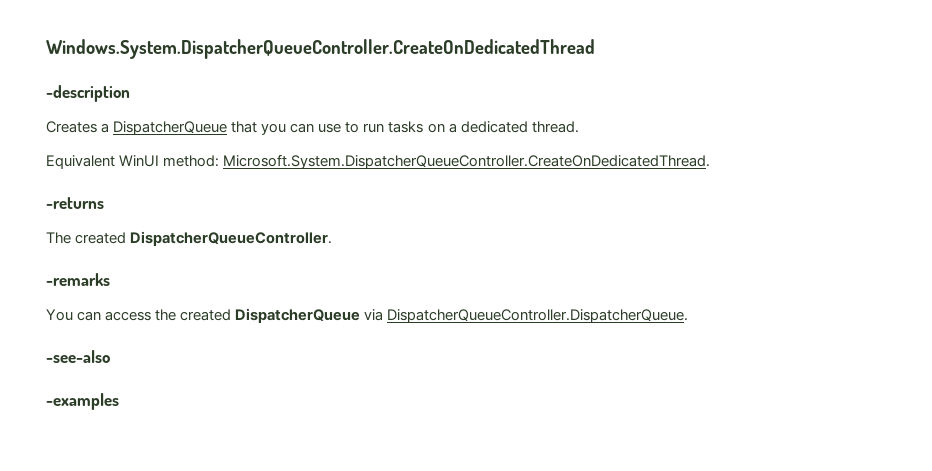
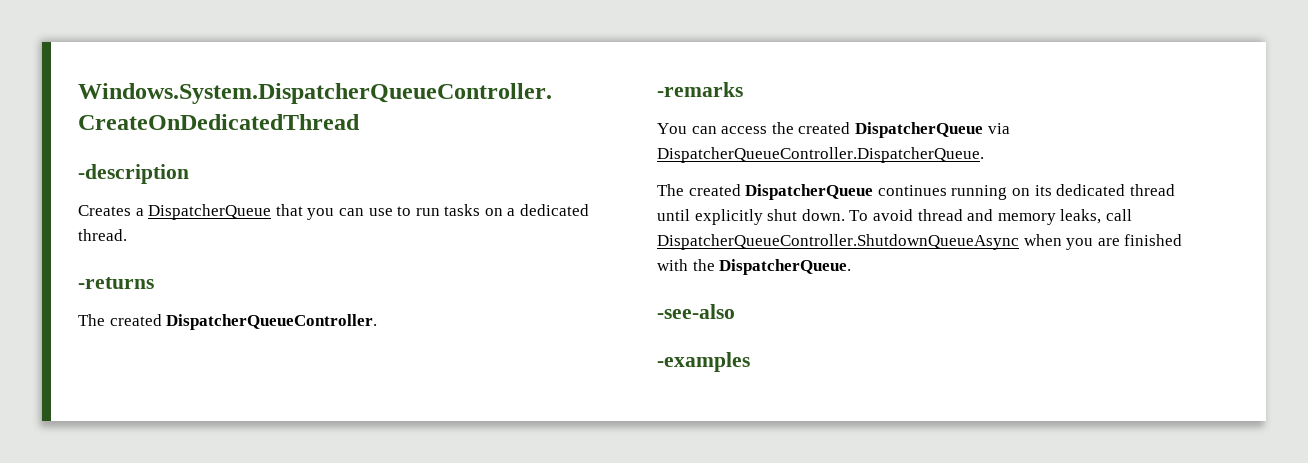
[46,154,711,169] // Equivalent WinUI method: Microsoft.System.DispatcherQueueController.CreateOnDedicatedThread. -> (127, 235) none
(689, 316) none -> [657,184,1175,200] [657,209,1132,225] [657,234,1183,250] [657,259,852,275] // The created DispatcherQueue continues running on its dedicated thread until explicitly shut down. To avoid thread and memory leaks, call DispatcherQueueController.ShutdownQueueAsync when you are finished with the DispatcherQueue.

